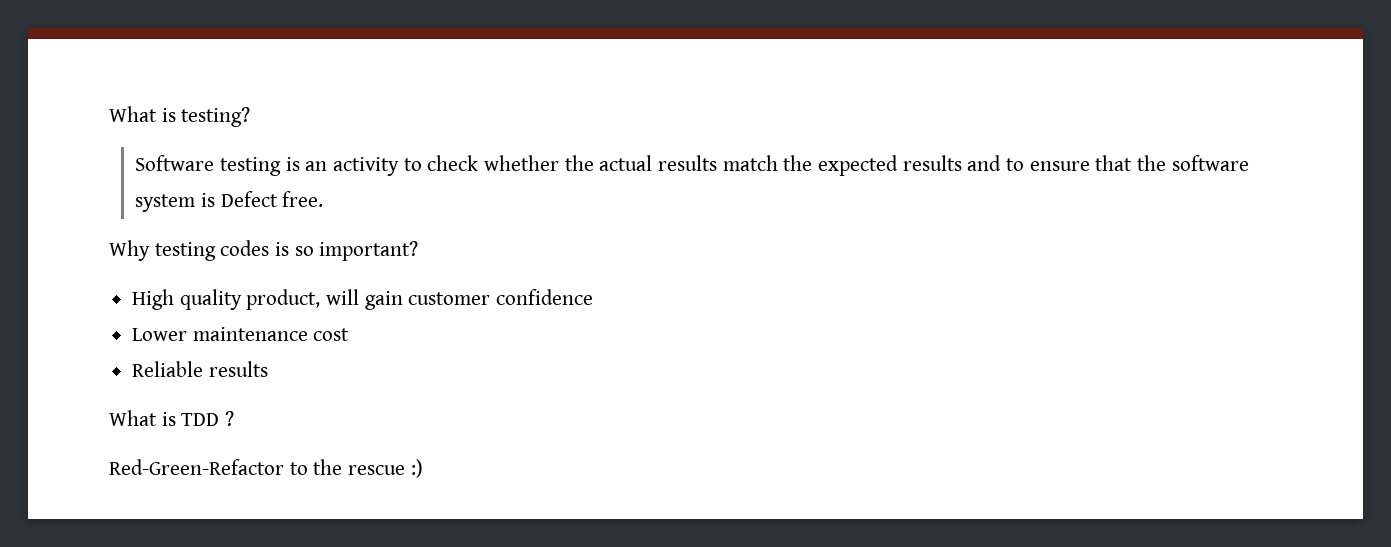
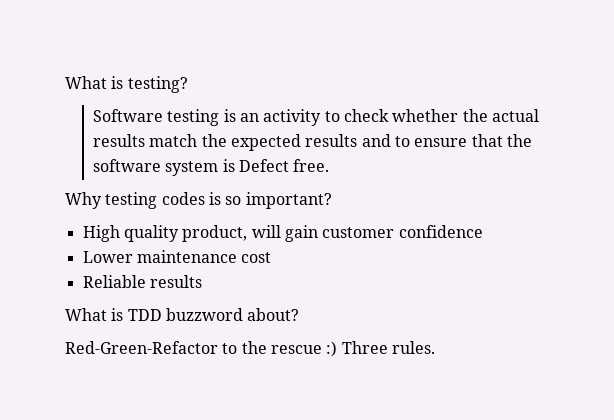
[225,411,235,426] ? -> [165,308,300,321] buzzword about?
(423, 468) none -> [341,341,435,354] Three rules.

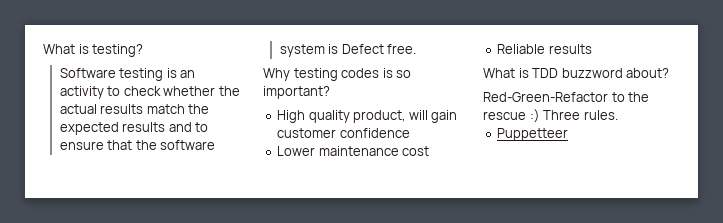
(435, 347) none -> [497,128,569,141] // Puppetteer

